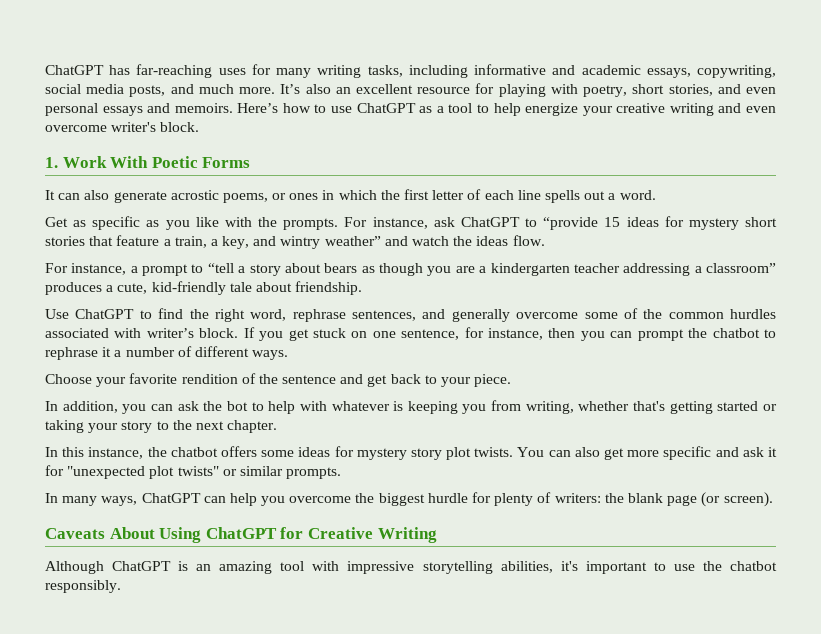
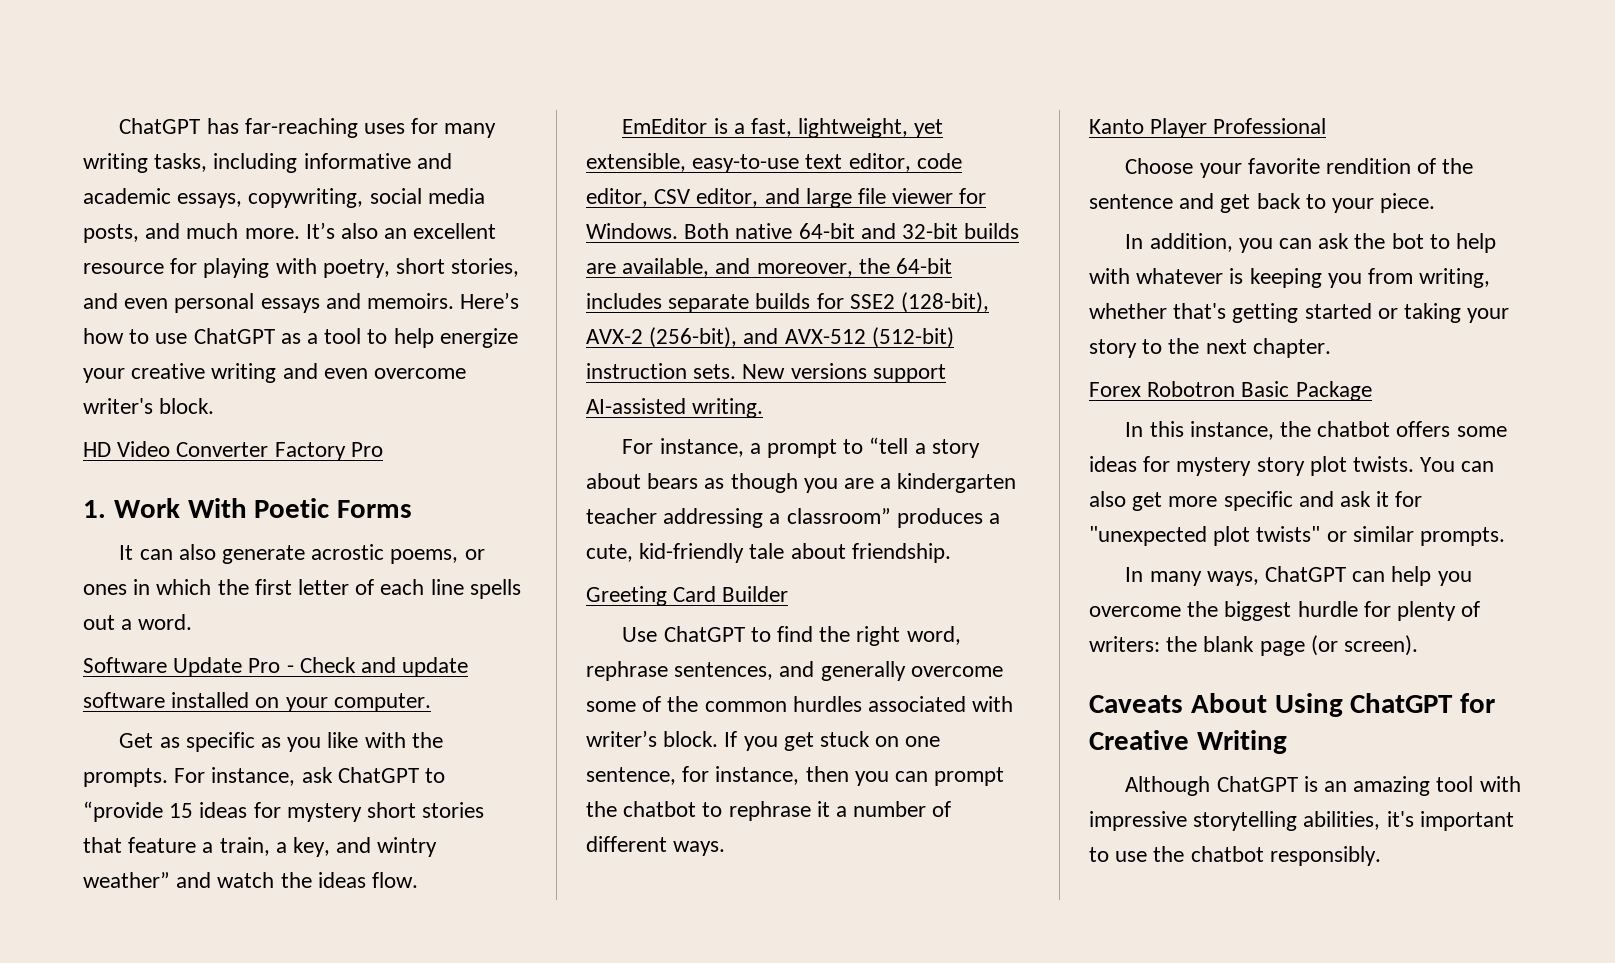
(200, 127) none -> [83,441,383,461] // HD Video Converter Factory Pro
(656, 195) none -> [83,657,469,677] [83,692,431,712] // Software Update Pro - Check and update software installed on your computer.
(545, 240) none -> [622,118,944,138] [586,153,962,173] [586,188,987,208] [586,223,1020,239] [586,258,953,277] [586,292,990,313] [586,327,954,348] [586,363,946,383] [586,398,764,418] // EmEditor is a fast, lightweight, yet extensible, easy-to-use text editor, code editor, CSV editor, and large file viewer for Windows. Both native 64-bit and 32-bit builds are available, and moreover, the 64-bit includes separate builds for SSE2 (128-bit), AVX-2 (256-bit), and AVX-512 (512-bit) instruction sets. New versions support AI-assisted writing.
(363, 288) none -> [586,586,789,606] // Greeting Card Builder
(289, 355) none -> [1089,118,1327,138] // Kanto Player Professional
(278, 426) none -> [1089,381,1372,401] // Forex Robotron Basic Package

